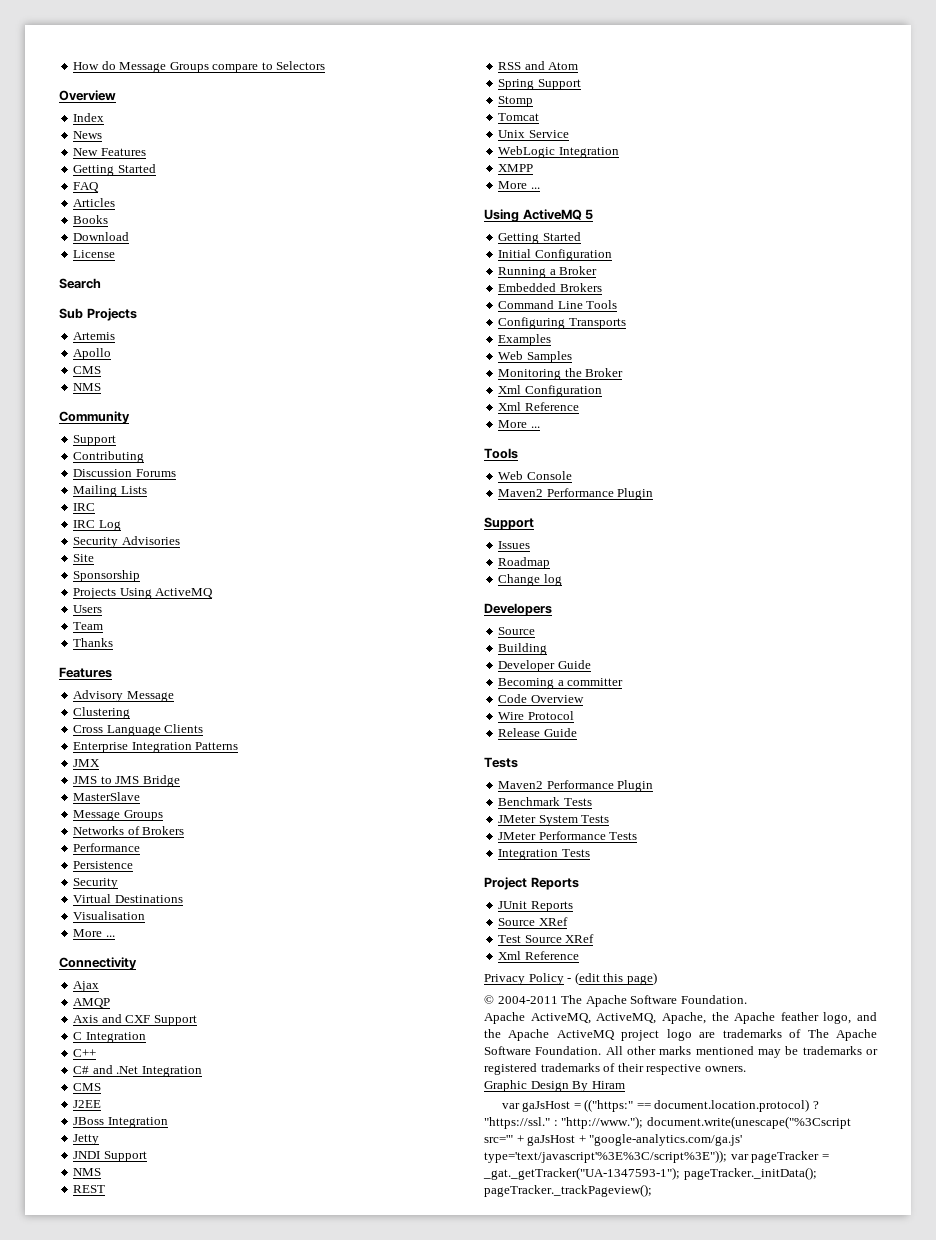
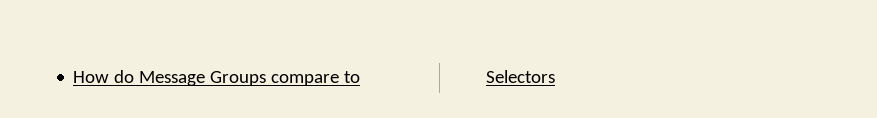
[59,90,116,101] [73,113,105,122] [73,131,103,139] [73,148,146,156] [73,164,156,176] [73,182,100,192] [73,198,116,207] [73,215,109,224] [73,232,130,241] [73,250,116,258] [59,278,101,289] [59,308,137,321] [73,332,116,340] [73,348,112,360] [73,366,102,374] [73,383,102,391] [59,411,130,424] [73,435,117,446] [73,451,145,463] [73,469,176,477] [73,485,147,497] [73,503,96,511] [73,520,121,531] [73,536,180,548] [73,554,95,562] [73,570,141,582] [73,588,214,599] [73,605,103,613] [73,622,104,630] [73,638,114,647] [59,667,112,678] [73,690,174,702] [73,707,131,719] [73,724,204,736] [73,742,239,753] [73,759,101,767] [73,775,180,787] [73,792,141,801] [73,810,163,821] [73,826,185,835] [73,843,141,852] [73,861,134,869] [73,878,119,889] [73,894,183,903] [73,911,146,920] [73,929,115,937] [59,957,137,970] [73,981,100,992] [73,998,111,1008] [73,1014,197,1026] [73,1032,146,1043] [73,1049,97,1057] [73,1065,202,1077] [73,1083,102,1091] [73,1100,102,1108] [73,1117,168,1128] [73,1134,100,1145] [73,1151,147,1162] [73,1168,102,1176] [73,1185,106,1193] [498,61,579,70] [498,79,581,90] [498,96,534,107] [498,113,540,121] [498,130,569,138] [498,146,619,158] [498,164,534,172] [498,181,540,189] [484,209,594,222] [498,232,581,244] [498,249,612,261] [498,266,598,278] [498,283,602,292] [498,300,618,309] [498,317,626,329] [498,334,552,346] [498,351,572,363] [498,368,624,380] [498,385,602,397] [498,402,579,411] [498,420,540,428] [484,448,518,459] [498,471,572,480] [498,488,654,500] [484,517,534,530] [498,541,531,549] [498,557,551,569] [498,574,562,586] [484,603,552,616] [498,627,536,635] [498,643,548,655] [498,660,591,672] [498,678,624,689] [498,694,584,703] [498,711,574,720] [498,728,577,737] [484,757,518,768] [498,780,654,792] [498,797,592,806] [498,815,610,826] [498,831,638,840] [498,849,590,860] [484,877,579,890] [498,901,573,912] [498,917,568,926] [498,934,595,943] [498,951,579,960] [484,972,657,985] [484,995,747,1007] [484,1012,877,1024] [484,1029,878,1041] [484,1046,878,1058] [484,1063,746,1075] [484,1080,625,1092] [501,1099,819,1112] [484,1116,851,1129] [484,1134,743,1146] [484,1150,829,1163] [483,1167,817,1180] [484,1184,652,1197] // Overview // Index // News // New Features // Getting Started // FAQ // Articles // Books // Download // License // Search // Sub Projects // Artemis // Apollo // CMS // NMS // Community // Support // Contributing // Discussion Forums // Mailing Lists // IRC // IRC Log // Security Advisories // Site // Sponsorship // Projects Using ActiveMQ // Users // Team // Thanks // Features // Advisory Message // Clustering // Cross Language Clients // Enterprise Integration Patterns // JMX // JMS to JMS Bridge // MasterSlave // Message Groups // Networks of Brokers // Performance // Persistence // Security // Virtual Destinations // Visualisation // More ... // Connectivity // Ajax // AMQP // Axis and CXF Support // C Integration // C++ // C# and .Net Integration // CMS // J2EE // JBoss Integration // Jetty // JNDI Support // NMS // REST // RSS and Atom // Spring Support // Stomp // Tomcat // Unix Service // WebLogic Integration // XMPP // More ... // Using ActiveMQ 5 // Getting Started // Initial Configuration // Running a Broker // Embedded Brokers // Command Line Tools // Configuring Transports // Examples // Web Samples // Monitoring the Broker // Xml Configuration // Xml Reference // More ... // Tools // Web Console // Maven2 Performance Plugin // Support // Issues // Roadmap // Change log // Developers // Source // Building // Developer Guide // Becoming a committer // Code Overview // Wire Protocol // Release Guide // Tests // Maven2 Performance Plugin // Benchmark Tests // JMeter System Tests // JMeter Performance Tests // Integration Tests // Project Reports // JUnit Reports // Source XRef // Test Source XRef // Xml Reference // Privacy Policy - (edit this page) // © 2004-2011 The Apache Software Foundation. // Apache ActiveMQ, ActiveMQ, Apache, the Apache feather logo, and the Apache ActiveMQ project logo are trademarks of The Apache Software Foundation. All other marks mentioned may be trademarks or registered trademarks of their respective owners. // Graphic Design By Hiram // var gaJsHost = (("https:" == document.location.protocol) ? "https://ssl." : "http://www."); document.write(unescape("%3Cscript src='" + gaJsHost + "google-analytics.com/ga.js' type='text/javascript'%3E%3C/script%3E")); var pageTracker = _gat._getTracker("UA-1347593-1"); pageTracker._initData(); pageTracker._trackPageview(); -> (556, 76) none

